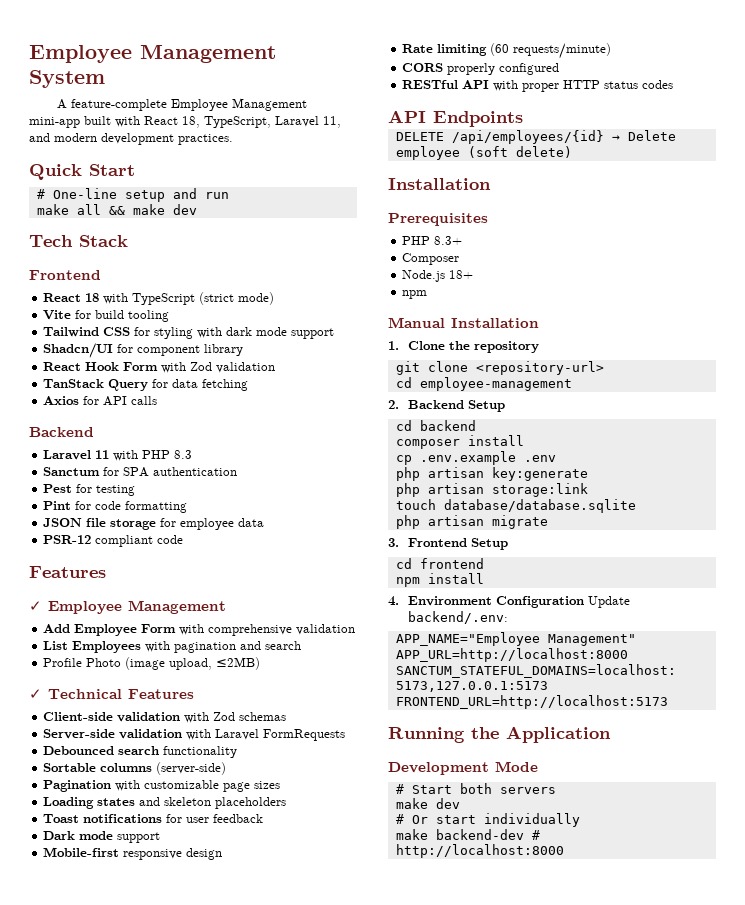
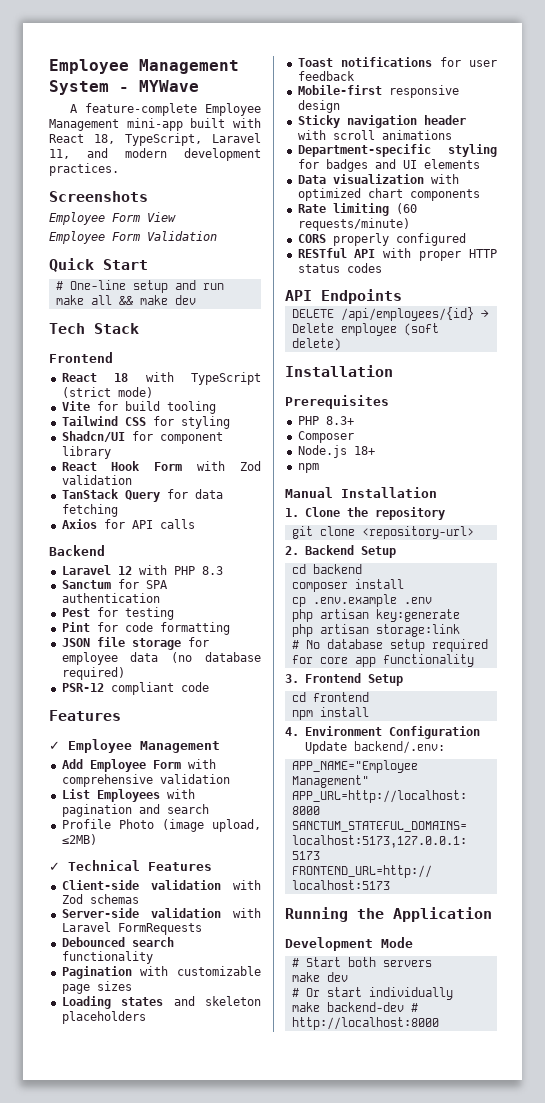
(105, 79) none -> [119,80,199,92] - MYWave
(233, 139) none -> [49,191,148,202] [49,212,176,225] [49,231,217,244] // Screenshots // Employee Form View // Employee Form Validation
[197,327,335,339] with dark mode support -> (230, 422) none
[95,450,110,459] 11 -> [117,566,132,575] 12
(265, 522) none -> [171,652,261,663] [61,667,125,680] (no database required)
[43,762,227,775] // Sortable columns (server-side) -> (153, 957) none
[43,831,161,843] // Dark mode support -> (355, 76) none
(223, 854) none -> [297,115,466,128] [297,130,452,140] [297,144,497,157] [297,159,480,172] [297,174,459,184] [297,188,480,201] // Sticky navigation header with scroll animations // Department-specific styling for badges and UI elements // Data visualization with optimized chart components
[395,377,572,391] // cd employee-management -> (474, 532) none
[395,499,636,513] [395,515,548,529] touch database/database.sqlite // php artisan migrate -> [291,639,488,652] [291,654,474,667] # No database setup required for core app functionality

